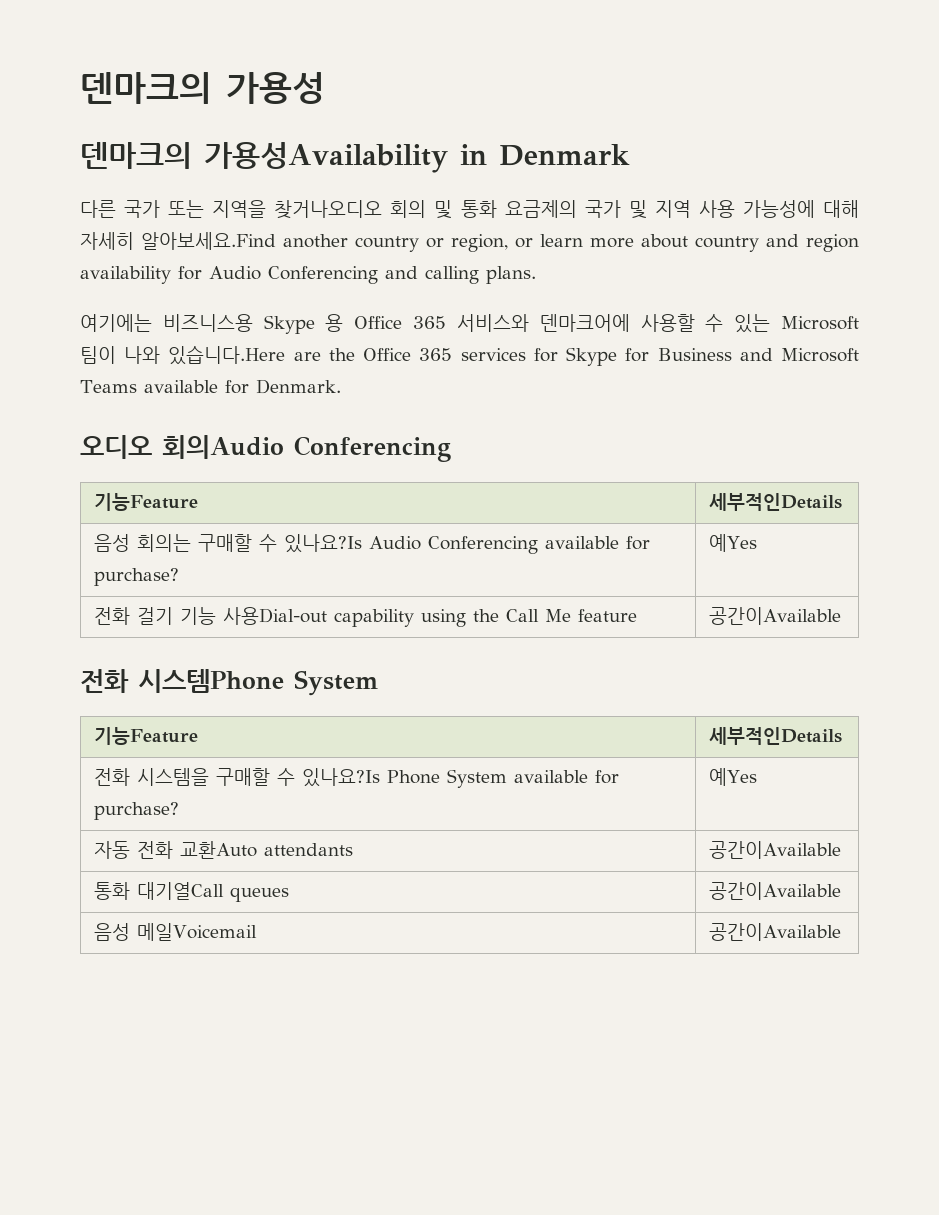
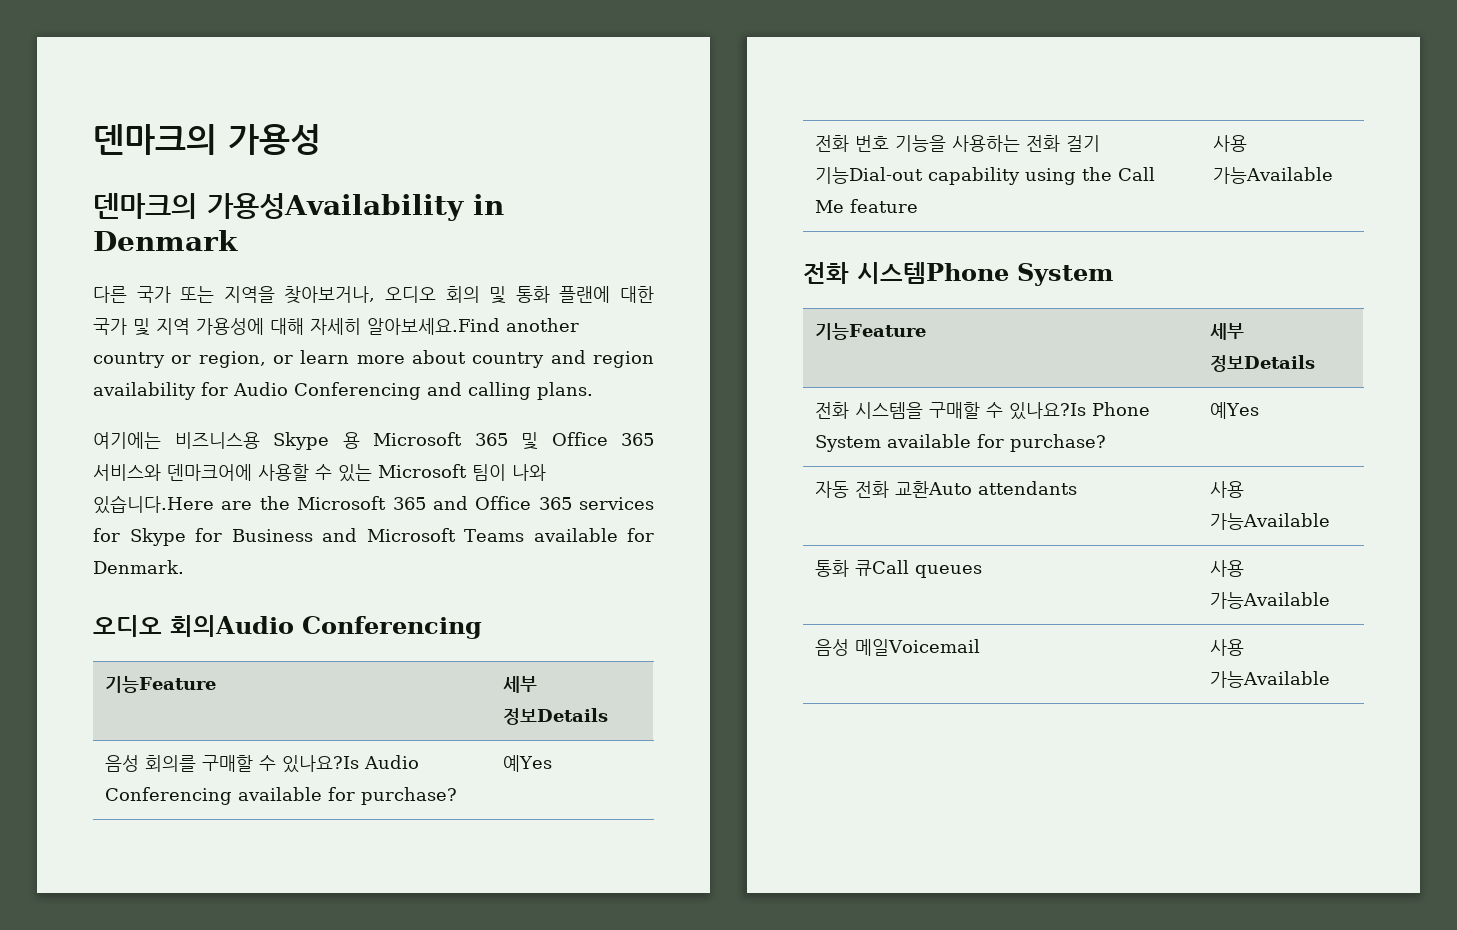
[274,200,383,219] 찾거나오디오 -> [284,286,436,304] 찾아보거나, 오디오
[504,200,577,218] 요금제의 -> [559,286,655,303] 플랜에 대한
[698,200,815,218] 사용 가능성에 -> [196,318,264,335] 가용성에
(344, 323) none -> [373,432,538,450] Microsoft 365 및
(355, 354) none -> [297,496,468,510] Microsoft 365 and
[709,493,843,511] [94,534,192,552] 세부적인Details // 음성 회의는 -> [503,676,538,693] [503,708,609,725] [105,755,197,772] 세부 정보Details // 음성 회의를
[137,607,328,625] 걸기 기능 사용Dial-out -> [855,135,1101,152] [815,167,924,184] 번호 기능을 사용하는 전화 걸기 기능Dial-out
[709,607,842,625] 공간이Available -> [1213,135,1248,152] [1213,167,1334,184] 사용 가능Available
[709,727,843,745] 세부적인Details -> [1210,323,1245,340] [1210,355,1316,372] 세부 정보Details
[709,841,842,859] [94,882,225,900] 공간이Available // 통화 대기열Call -> [1210,481,1245,498] [1210,513,1331,530] [815,560,910,577] 사용 가능Available // 통화 큐Call
[709,882,842,900] 공간이Available -> [1210,560,1245,577] [1210,592,1331,609] 사용 가능Available
[709,923,842,941] 공간이Available -> [1210,639,1245,656] [1210,671,1331,688] 사용 가능Available

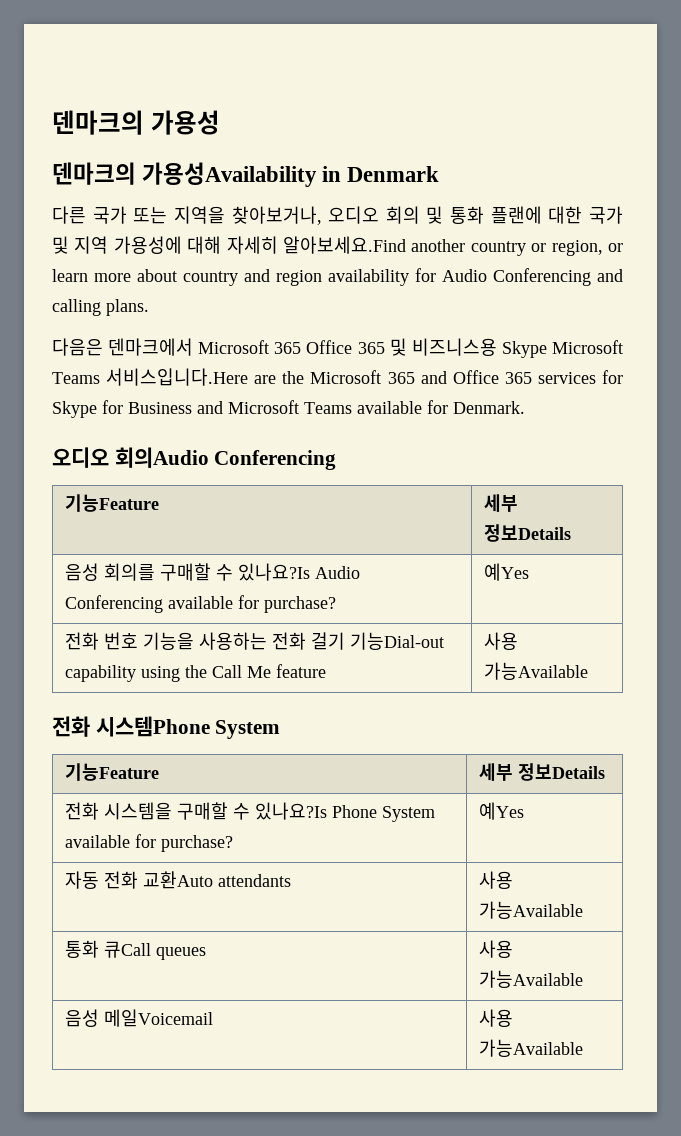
[93,432,654,450] [93,464,546,482] [93,495,214,514] 여기에는 비즈니스용 Skype 용 Microsoft 365 및 Office 365 서비스와 덴마크어에 사용할 수 있는 Microsoft 팀이 나와 있습니다.Here -> [52,338,623,358] [52,368,249,386] 다음은 덴마크에서 Microsoft 365 Office 365 및 비즈니스용 Skype Microsoft Teams 서비스입니다.Here

